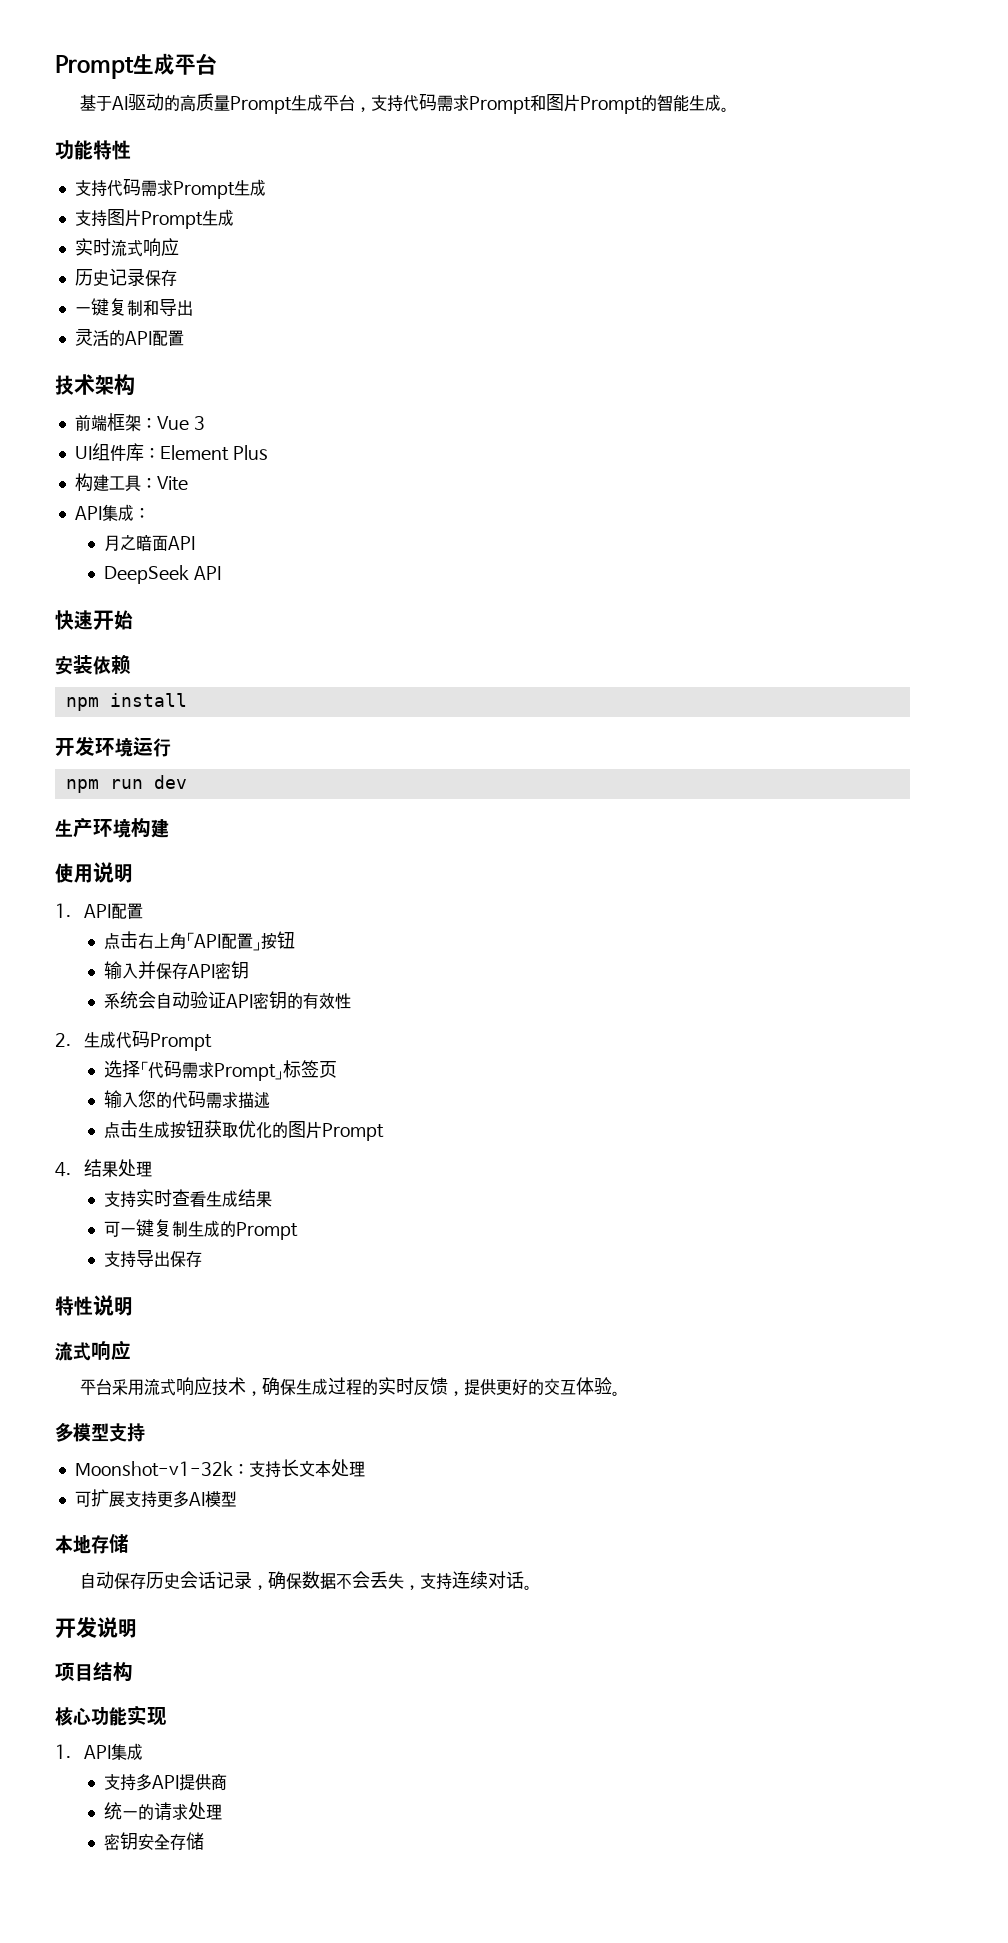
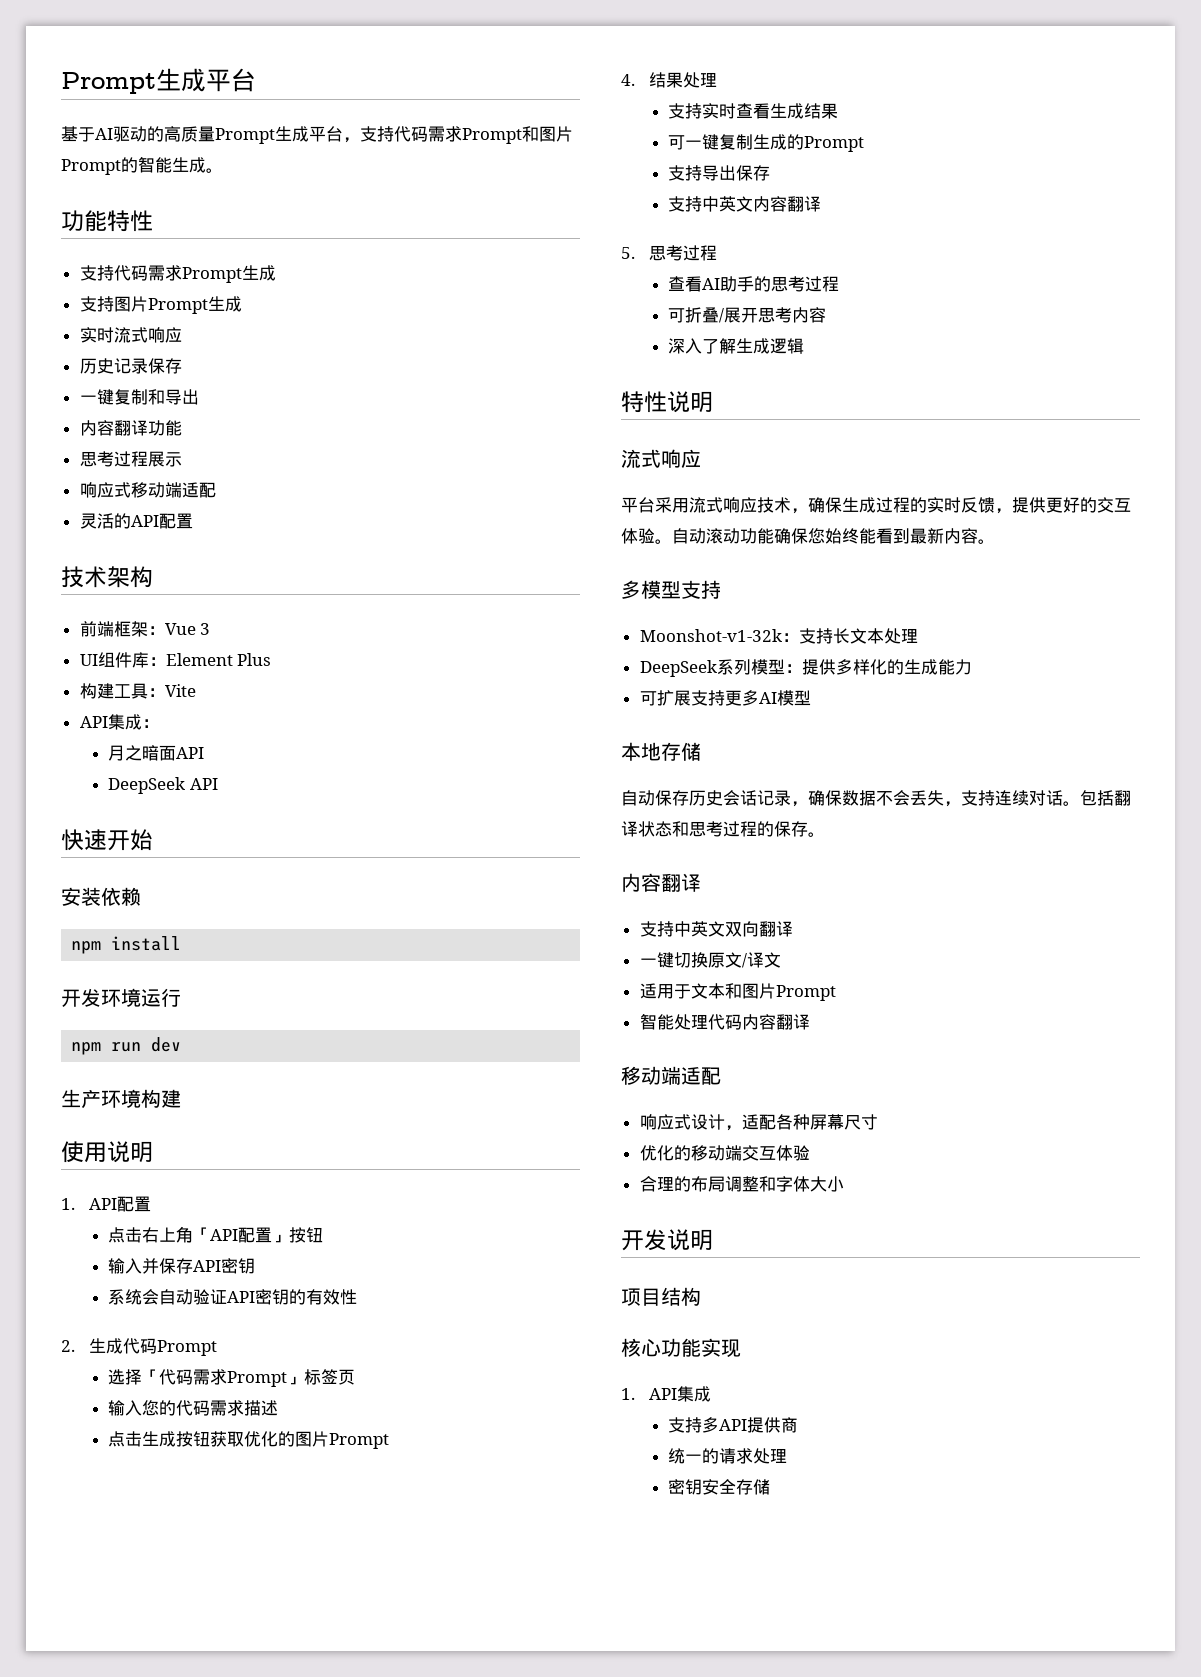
(193, 308) none -> [79,420,182,436] [79,451,182,467] [79,482,216,498] // 内容翻译功能 // 思考过程展示 // 响应式移动端适配
(203, 1259) none -> [667,196,821,212] [621,245,718,261] [667,276,839,292] [667,307,826,323] [667,338,804,354] // 支持中英文内容翻译 // 5.思考过程 // 查看AI助手的思考过程 // 可折叠/展开思考内容 // 深入了解生成逻辑
(620, 1393) none -> [672,528,995,544] 自动滚动功能确保您始终能看到最新内容。
(365, 1469) none -> [639,659,972,677] // DeepSeek系列模型：提供多样化的生成能力
(532, 1587) none -> [1080,790,1131,806] [621,821,825,837] [621,873,701,892] [639,921,793,937] [639,952,781,968] [639,983,836,1001] [639,1013,810,1030] [621,1066,721,1085] [639,1114,878,1131] [639,1145,810,1161] [639,1176,844,1192] 包括翻译状态和思考过程的保存。 // 内容翻译 // 支持中英文双向翻译 // 一键切换原文/译文 // 适用于文本和图片Prompt // 智能处理代码内容翻译 // 移动端适配 // 响应式设计，适配各种屏幕尺寸 // 优化的移动端交互体验 // 合理的布局调整和字体大小

